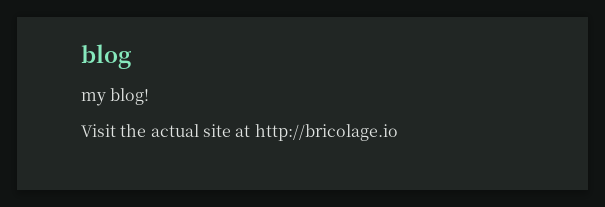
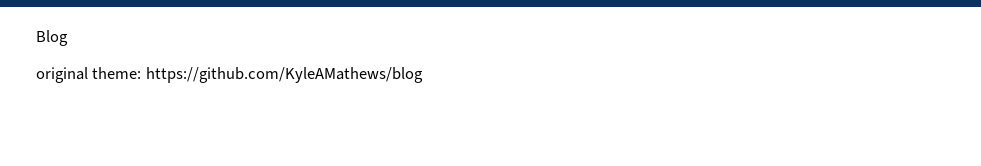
[81,44,131,69] [81,88,150,106] [81,124,398,141] blog // my blog! // Visit the actual site at http://bricolage.io -> [36,30,68,46] [36,67,423,83] Blog // original theme: https://github.com/KyleAMathews/blog

